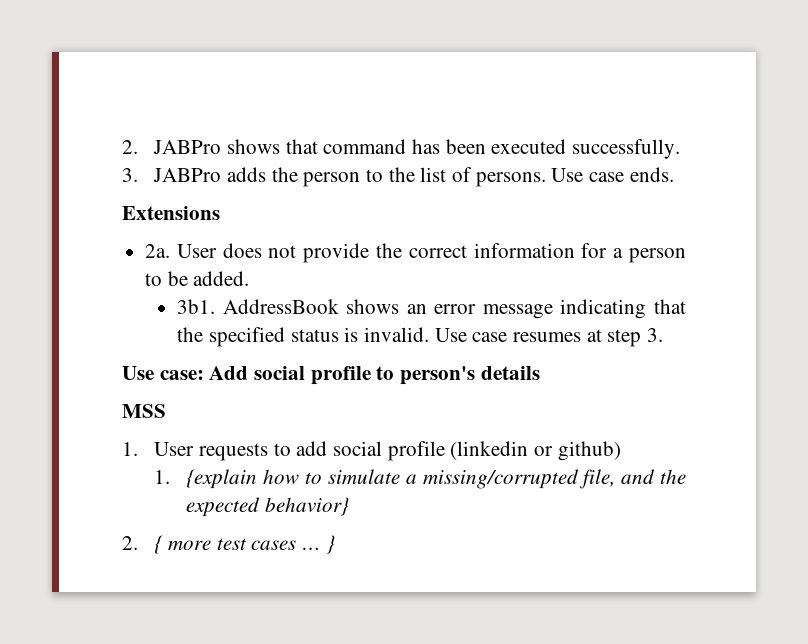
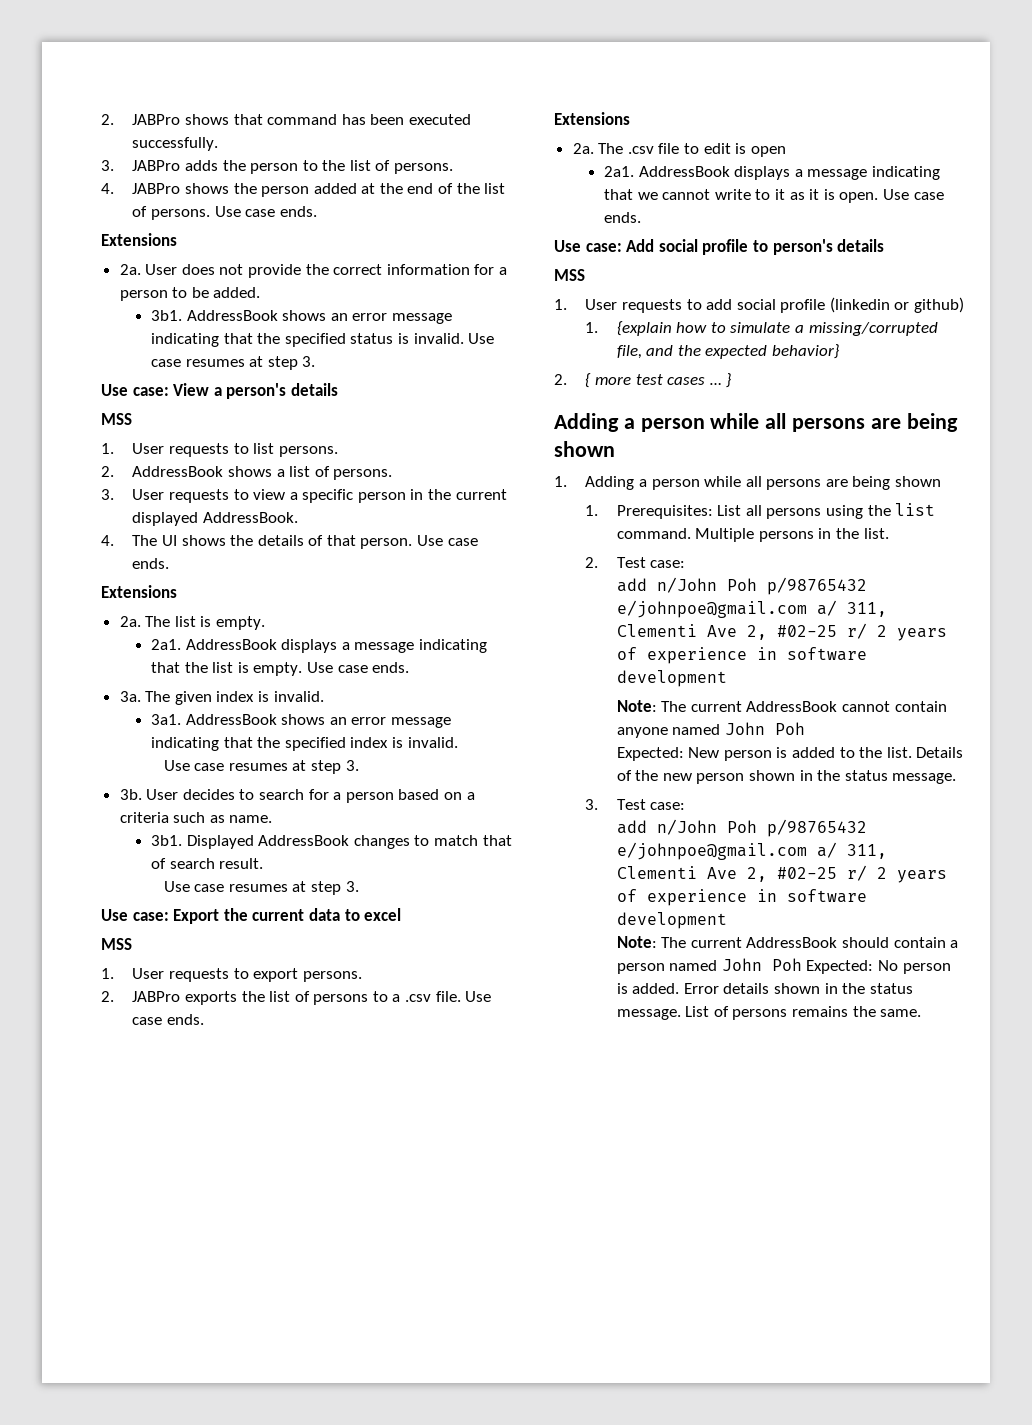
(546, 179) none -> [101,183,506,197] [132,206,210,220] // 4. JABPro shows the person added at the end of the list of persons.
(663, 335) none -> [101,383,338,399] [101,413,132,425] [101,443,338,457] [101,466,393,480] [101,489,507,503] [132,512,298,526] [101,535,478,549] [132,558,170,569] [101,585,177,598] [119,616,266,630] [151,639,487,653] [151,662,410,676] [119,691,324,705] [151,714,451,728] [151,737,458,751] [163,760,359,774] [119,789,475,803] [119,812,273,823] [151,835,512,849] [151,858,264,869] [163,881,359,895] [101,908,402,924] [101,938,132,950] [101,968,362,982] [101,991,492,1005] [132,1014,204,1025] [554,112,630,125] [572,143,786,157] [604,166,940,180] [604,189,944,203] [604,212,642,223] // Use case: View a person's details // MSS // 1. User requests to list persons. // 2. AddressBook shows a list of persons. // 3. User requests to view a specific person in the current displayed AddressBook. // 4. The UI shows the details of that person. Use case ends. // Extensions // 2a. The list is empty. // 2a1. AddressBook displays a message indicating that the list is empty. Use case ends. // 3a. The given index is invalid. // 3a1. AddressBook shows an error message indicating that the specified index is invalid. // Use case resumes at step 3. // 3b. User decides to search for a person based on a criteria such as name. // 3b1. Displayed AddressBook changes to match that of search result. // Use case resumes at step 3. // Use case: Export the current data to excel // MSS // 1. User requests to export persons. // 2. JABPro exports the list of persons to a .csv file. Use case ends. // Extensions // 2a. The .csv file to edit is open // 2a1. AddressBook displays a message indicating that we cannot write to it as it is open. Use case ends.
(335, 544) none -> [554,413,958,432] [554,441,615,457] [554,476,942,490] [585,503,936,519] [616,528,889,542] [585,557,686,568] [616,577,867,595] [616,600,887,618] [616,623,947,641] [616,647,867,664] [616,670,727,687] [616,700,947,712] [616,722,805,738] [616,747,964,761] [616,770,957,784] [585,799,686,810] [616,819,867,837] [616,842,887,860] [616,865,947,883] [616,889,867,906] [616,912,727,929] [616,936,959,948] [616,958,951,974] [616,983,913,994] [616,1006,922,1020] // Adding a person while all persons are being shown // 1. Adding a person while all persons are being shown // 1. Prerequisites: List all persons using the list command. Multiple persons in the list. // 2. Test case: // add n/John Poh p/98765432 e/johnpoe@gmail.com a/ 311, Clementi Ave 2, #02-25 r/ 2 years of experience in software development // Note: The current AddressBook cannot contain anyone named John Poh // Expected: New person is added to the list. Details of the new person shown in the status message. // 3. Test case: // add n/John Poh p/98765432 e/johnpoe@gmail.com a/ 311, Clementi Ave 2, #02-25 r/ 2 years of experience in software development // Note: The current AddressBook should contain a person named John Poh Expected: No person is added. Error details shown in the status message. List of persons remains the same.

